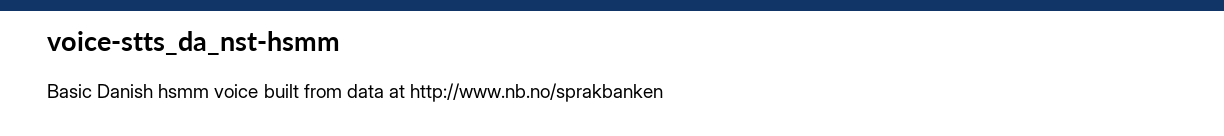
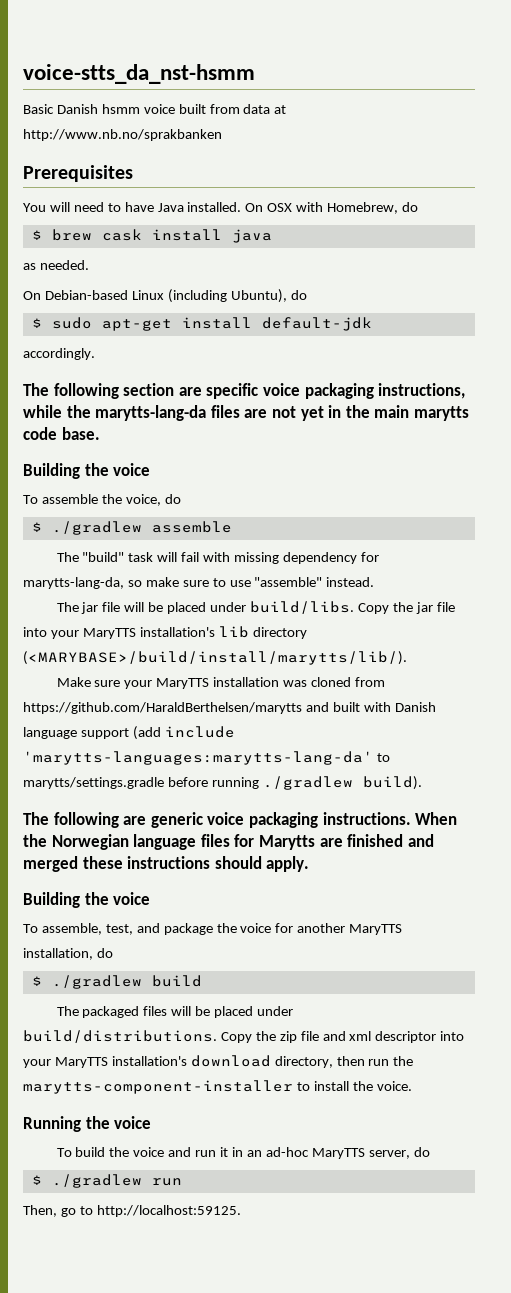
(664, 92) none -> [23,165,133,182] [23,202,419,214] [31,229,272,243] [23,260,89,270] [23,289,307,303] [31,317,372,331] [23,348,95,360] [23,383,466,399] [23,405,469,421] [23,427,100,440] [23,463,151,479] [23,494,181,506] [31,521,232,535] [56,552,379,564] [23,577,375,589] [56,601,455,614] [23,626,307,639] [23,651,407,665] [56,677,385,689] [23,702,436,714] [23,726,235,740] [23,751,390,765] [23,776,422,790] [23,812,458,828] [23,834,434,850] [23,856,310,872] [23,892,151,908] [23,923,403,935] [23,948,113,960] [31,975,202,989] [56,1006,294,1018] [23,1030,465,1043] [23,1055,414,1068] [23,1080,412,1094] [23,1116,152,1132] [56,1147,430,1159] [31,1174,182,1188] [23,1205,241,1217] // Prerequisites // You will need to have Java installed. On OSX with Homebrew, do // $ brew cask install java // as needed. // On Debian-based Linux (including Ubuntu), do // $ sudo apt-get install default-jdk // accordingly. // The following section are specific voice packaging instructions, while the marytts-lang-da files are not yet in the main marytts code base. // Building the voice // To assemble the voice, do // $ ./gradlew assemble // The "build" task will fail with missing dependency for marytts-lang-da, so make sure to use "assemble" instead. // The jar file will be placed under build/libs. Copy the jar file into your MaryTTS installation's lib directory (<MARYBASE>/build/install/marytts/lib/). // Make sure your MaryTTS installation was cloned from https://github.com/HaraldBerthelsen/marytts and built with Danish language support (add include 'marytts-languages:marytts-lang-da' to marytts/settings.gradle before running ./gradlew build). // The following are generic voice packaging instructions. When the Norwegian language files for Marytts are finished and merged these instructions should apply. // Building the voice // To assemble, test, and package the voice for another MaryTTS installation, do // $ ./gradlew build // The packaged files will be placed under build/distributions. Copy the zip file and xml descriptor into your MaryTTS installation's download directory, then run the marytts-component-installer to install the voice. // Running the voice // To build the voice and run it in an ad-hoc MaryTTS server, do // $ ./gradlew run // Then, go to http://localhost:59125.

